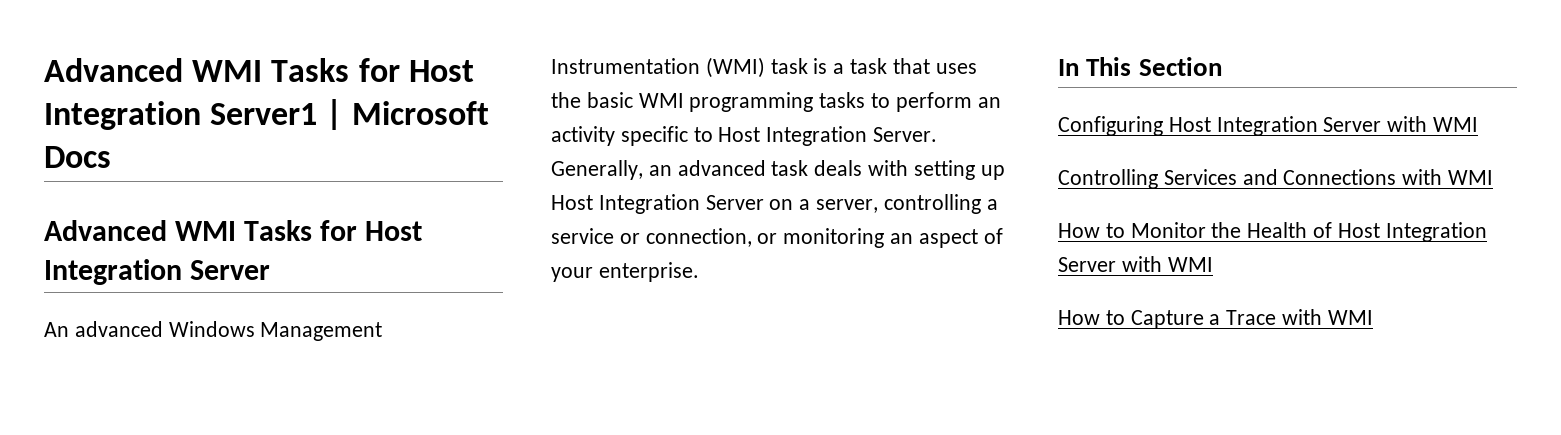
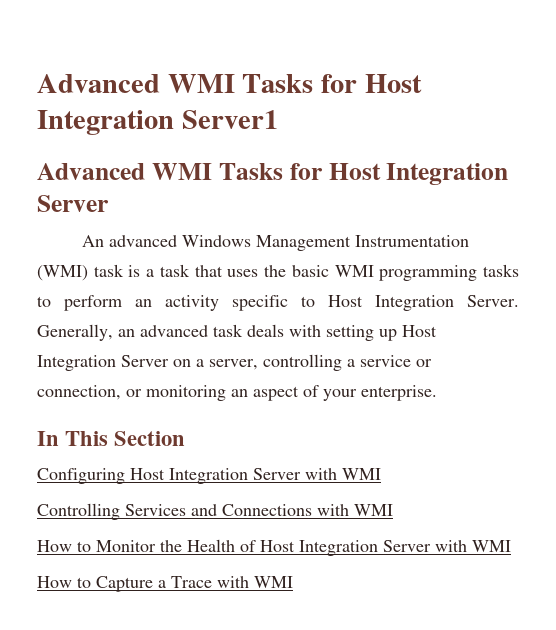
[326,99,489,130] [44,146,111,168] | Microsoft Docs -> (278, 119) none

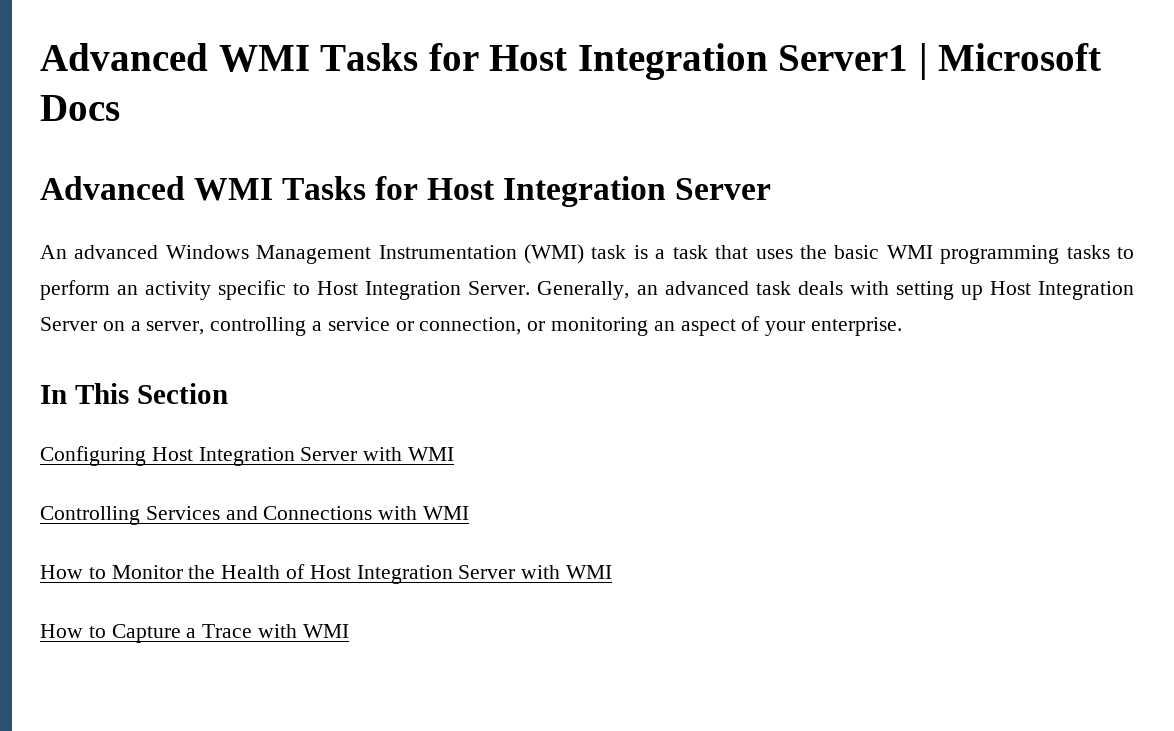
(278, 119) none -> [918,43,1102,80] [40,95,120,121] | Microsoft Docs

